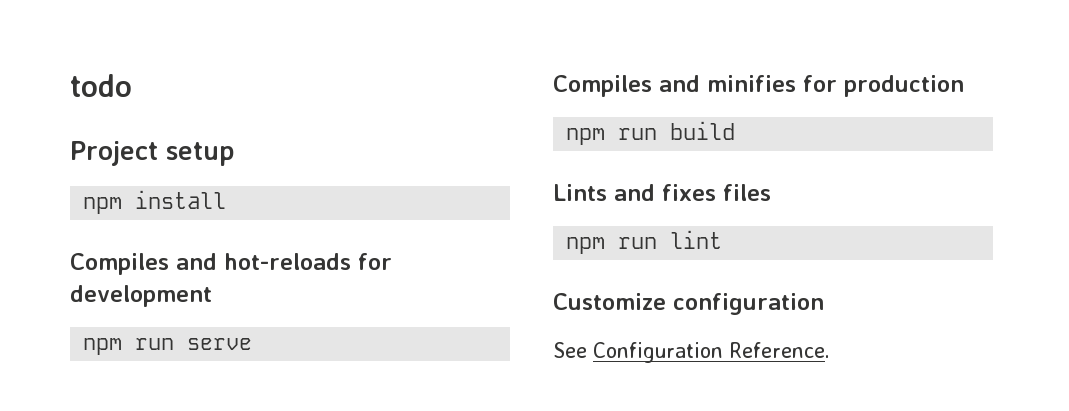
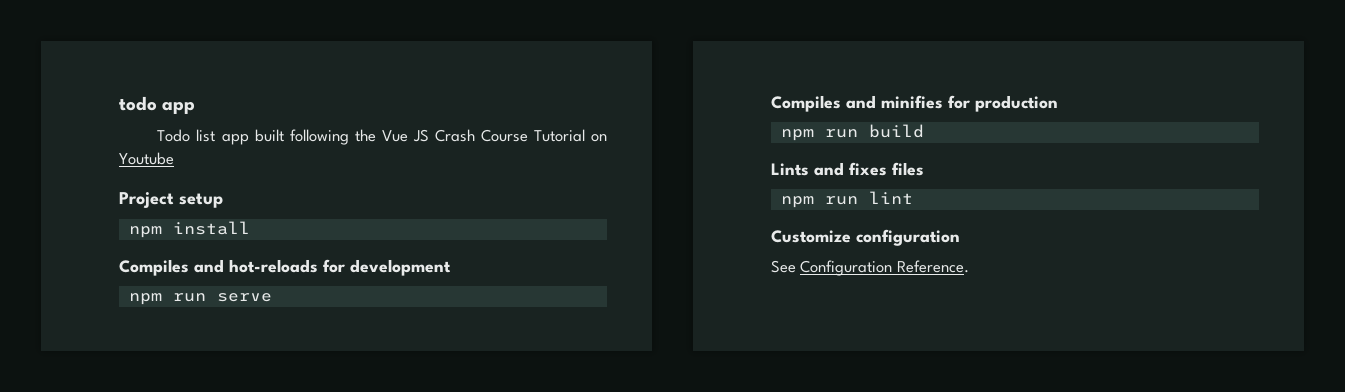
(132, 85) none -> [162,101,196,114] [157,129,607,145] [119,152,174,165] app // Todo list app built following the Vue JS Crash Course Tutorial on Youtube

